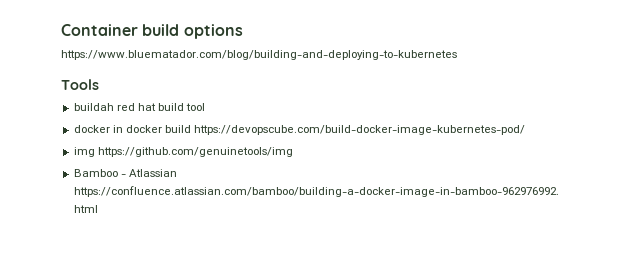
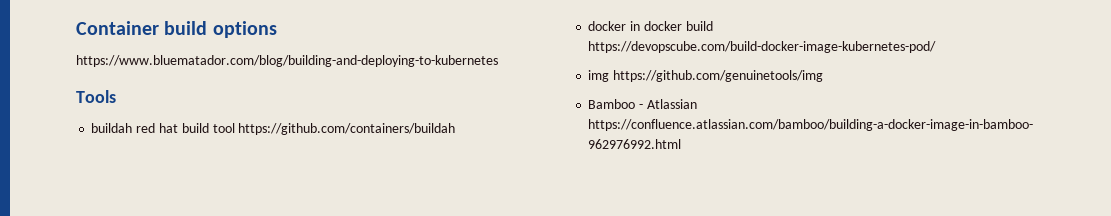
(206, 107) none -> [238,123,456,135] https://github.com/containers/buildah

